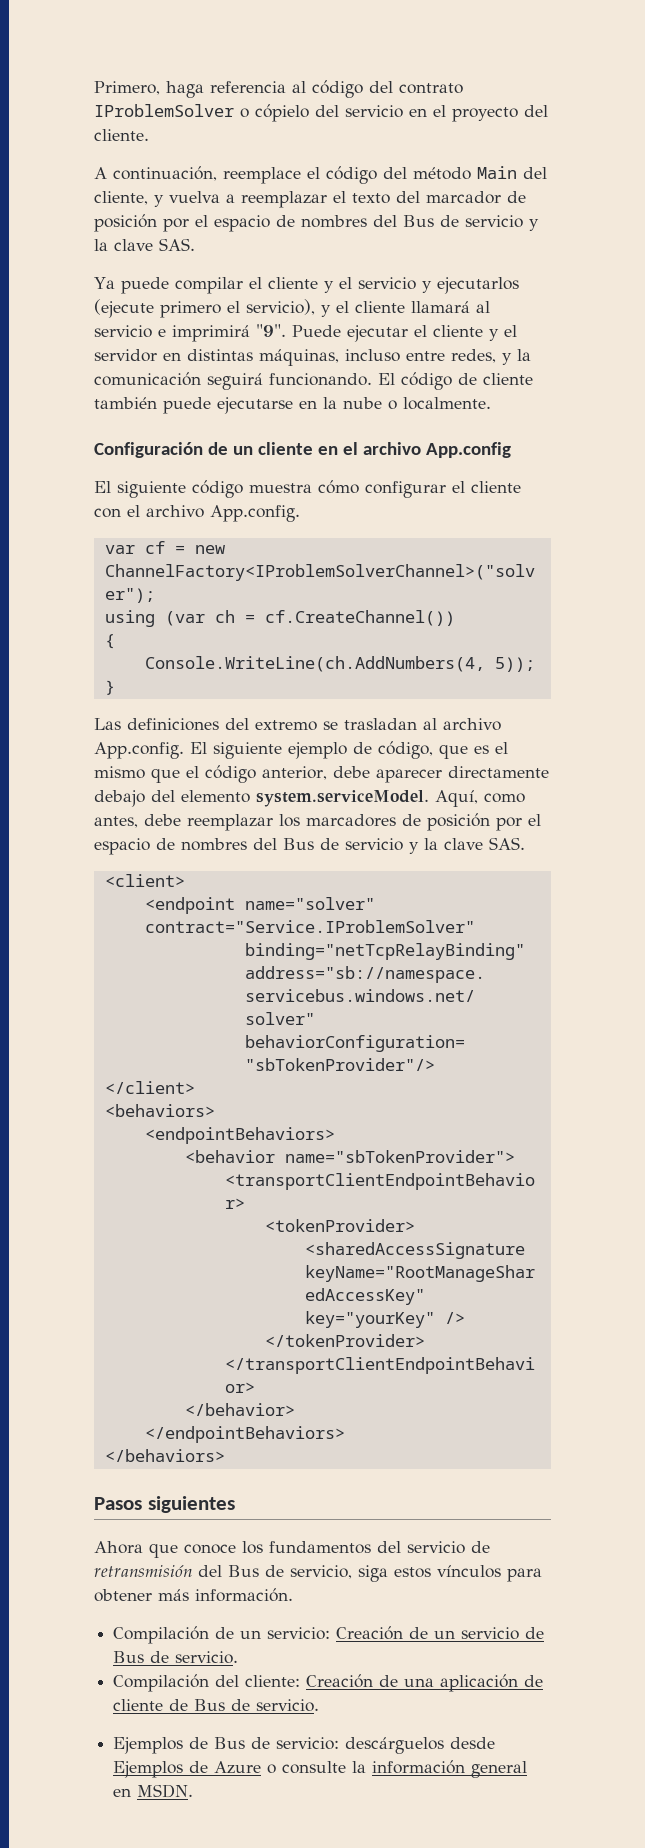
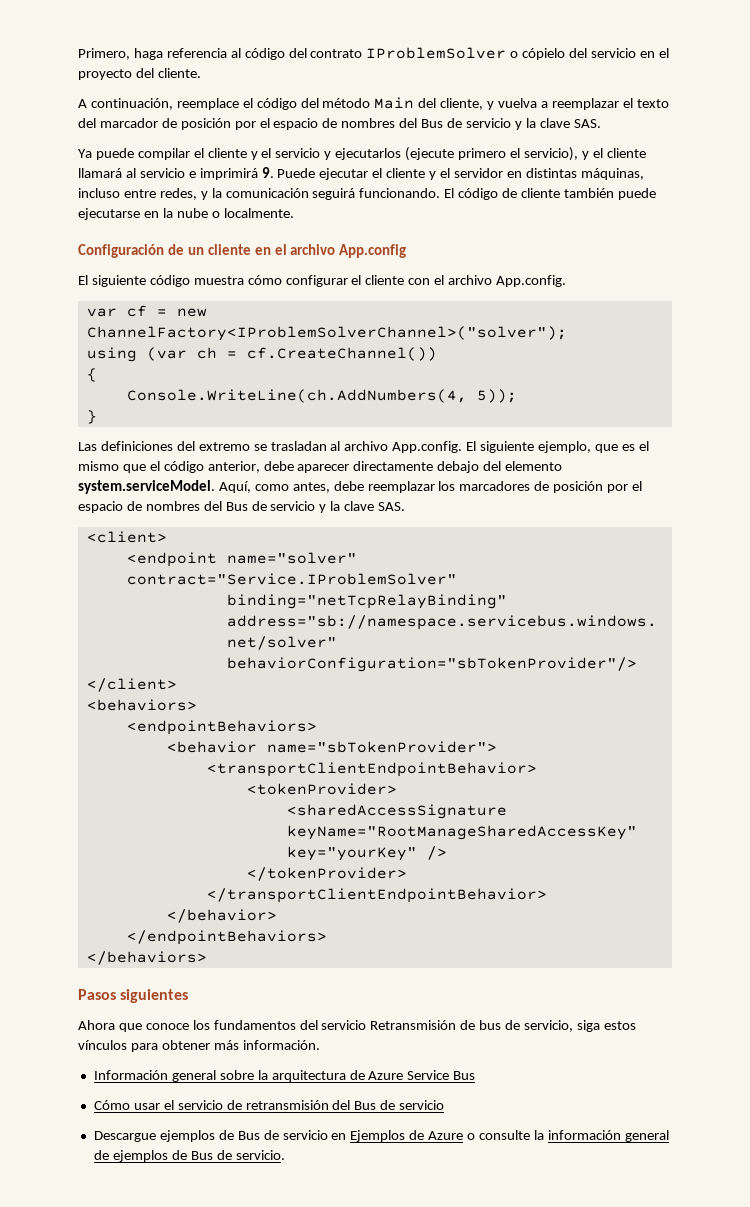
[256,324,286,337] "9". -> [261,167,274,178] 9.
[288,741,433,759] ejemplo de código, -> [538,441,592,453] ejemplo,
[471,1541,490,1553] [94,1565,259,1577] de retransmisión del Bus -> [370,1020,502,1030] Retransmisión de bus
[113,1626,545,1644] [113,1651,239,1664] [113,1674,544,1692] [113,1699,320,1712] [113,1737,496,1754] Compilación de un servicio: Creación de un servicio de Bus de servicio. // Compilación del cliente: Creación de una aplicación de cliente de Bus de servicio. // Ejemplos de Bus de servicio: descárguelos desde -> [93,1070,476,1082] [93,1100,445,1110] [93,1130,347,1142] Información general sobre la arquitectura de Azure Service Bus // Cómo usar el servicio de retransmisión del Bus de servicio // Descargue ejemplos de Bus de servicio en
[113,1784,194,1798] en MSDN. -> [93,1150,285,1162] de ejemplos de Bus de servicio.

